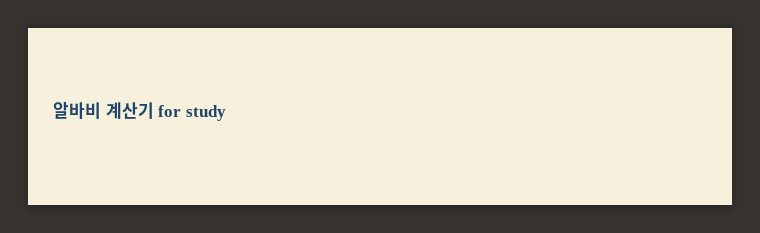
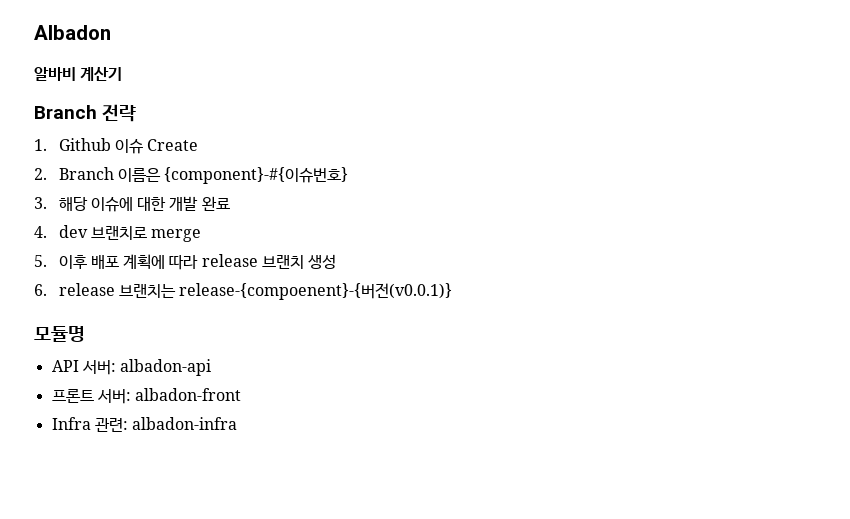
(53, 110) none -> [34,25,111,40] Albadon //
[158,105,226,121] for study -> [34,104,137,122] [34,138,199,154] [34,167,349,184] [34,196,230,212] [34,225,202,242] [34,254,337,270] [34,283,453,300] [34,326,85,342] [51,359,212,376] [51,388,242,404] [51,417,238,432] // Branch 전략 // 1. Github 이슈 Create // 2. Branch 이름은 {component}-#{이슈번호} // 3. 해당 이슈에 대한 개발 완료 // 4. dev 브랜치로 merge // 5. 이후 배포 계획에 따라 release 브랜치 생성 // 6. release 브랜치는 release-{compoenent}-{버전(v0.0.1)} // 모듈명 // API 서버: albadon-api // 프론트 서버: albadon-front // Infra 관련: albadon-infra

